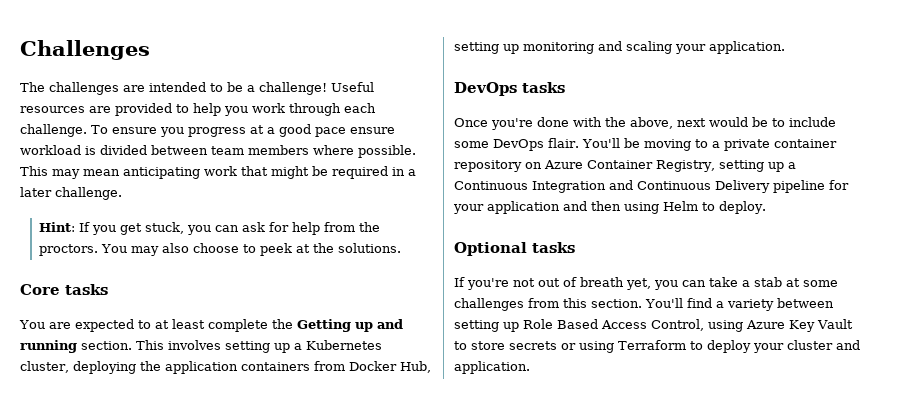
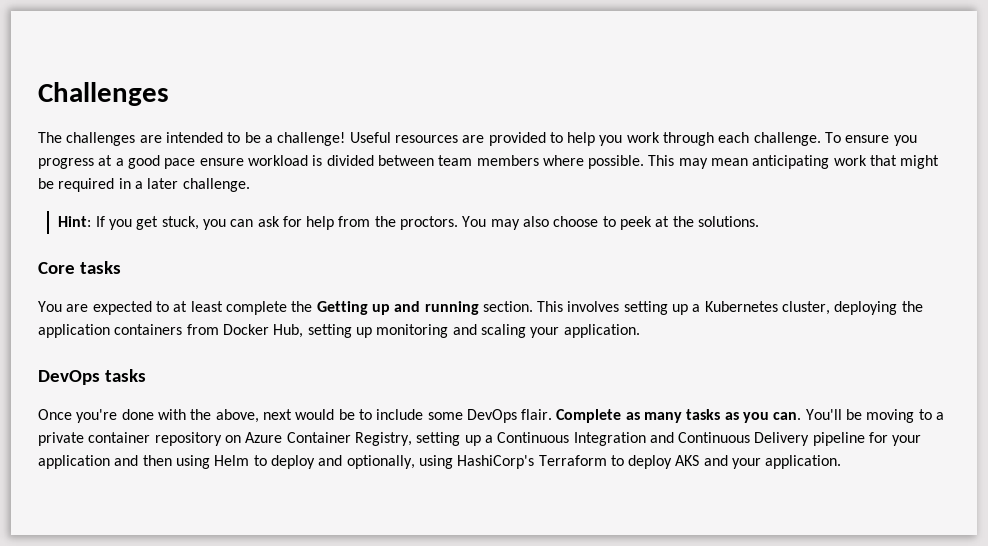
(579, 143) none -> [556,409,802,423] Complete as many tasks as you can.
[719,201,766,214] [454,242,575,256] [454,277,838,290] [454,298,834,311] [454,319,853,332] [454,340,860,353] deploy. // Optional tasks // If you're not out of breath yet, you can take a stab at some challenges from this section. You'll find a variety between setting up Role Based Access Control, using Azure Key Vault to store secrets or using Terraform to deploy your cluster and -> [270,455,762,469] deploy and optionally, using HashiCorp's Terraform to deploy AKS and your

